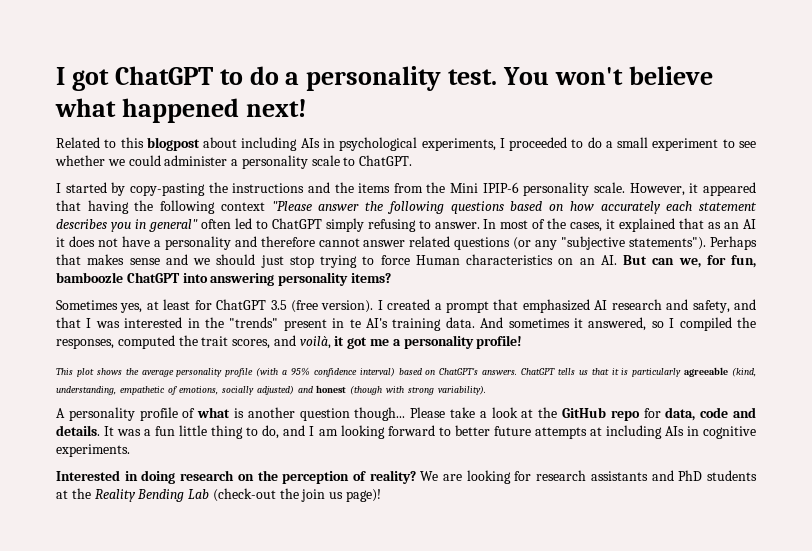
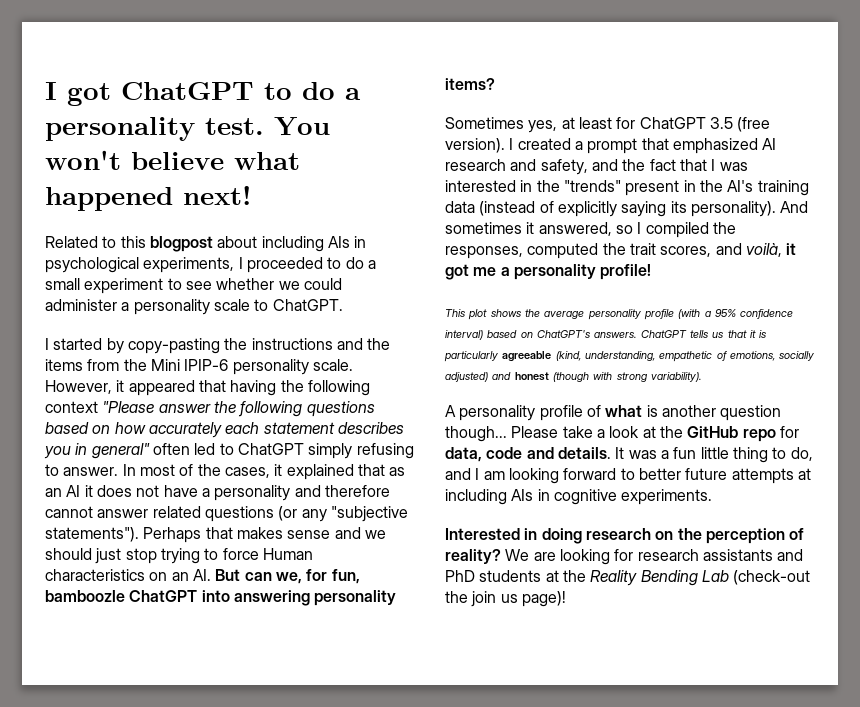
(757, 304) none -> [622,159,676,171] the fact
[349,319,361,328] te -> [699,180,723,192] the
[445,317,475,328] data. -> [445,201,776,217] data (instead of explicitly saying its personality).

